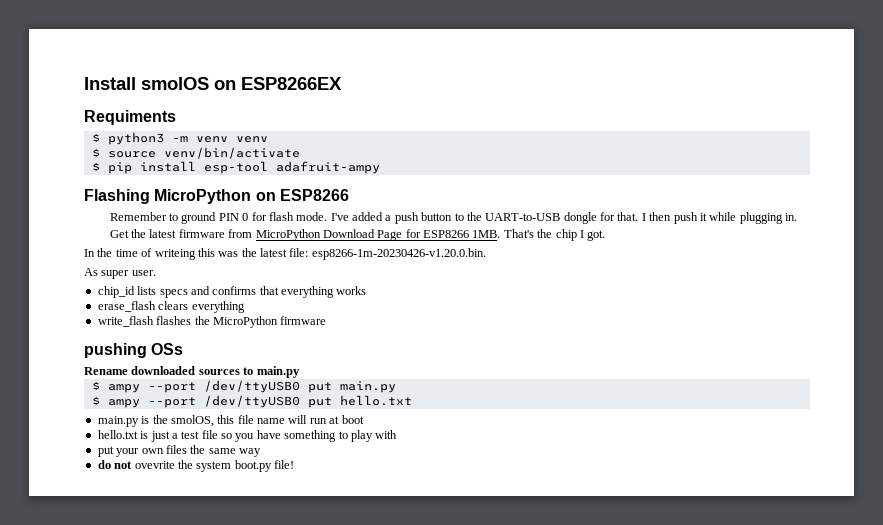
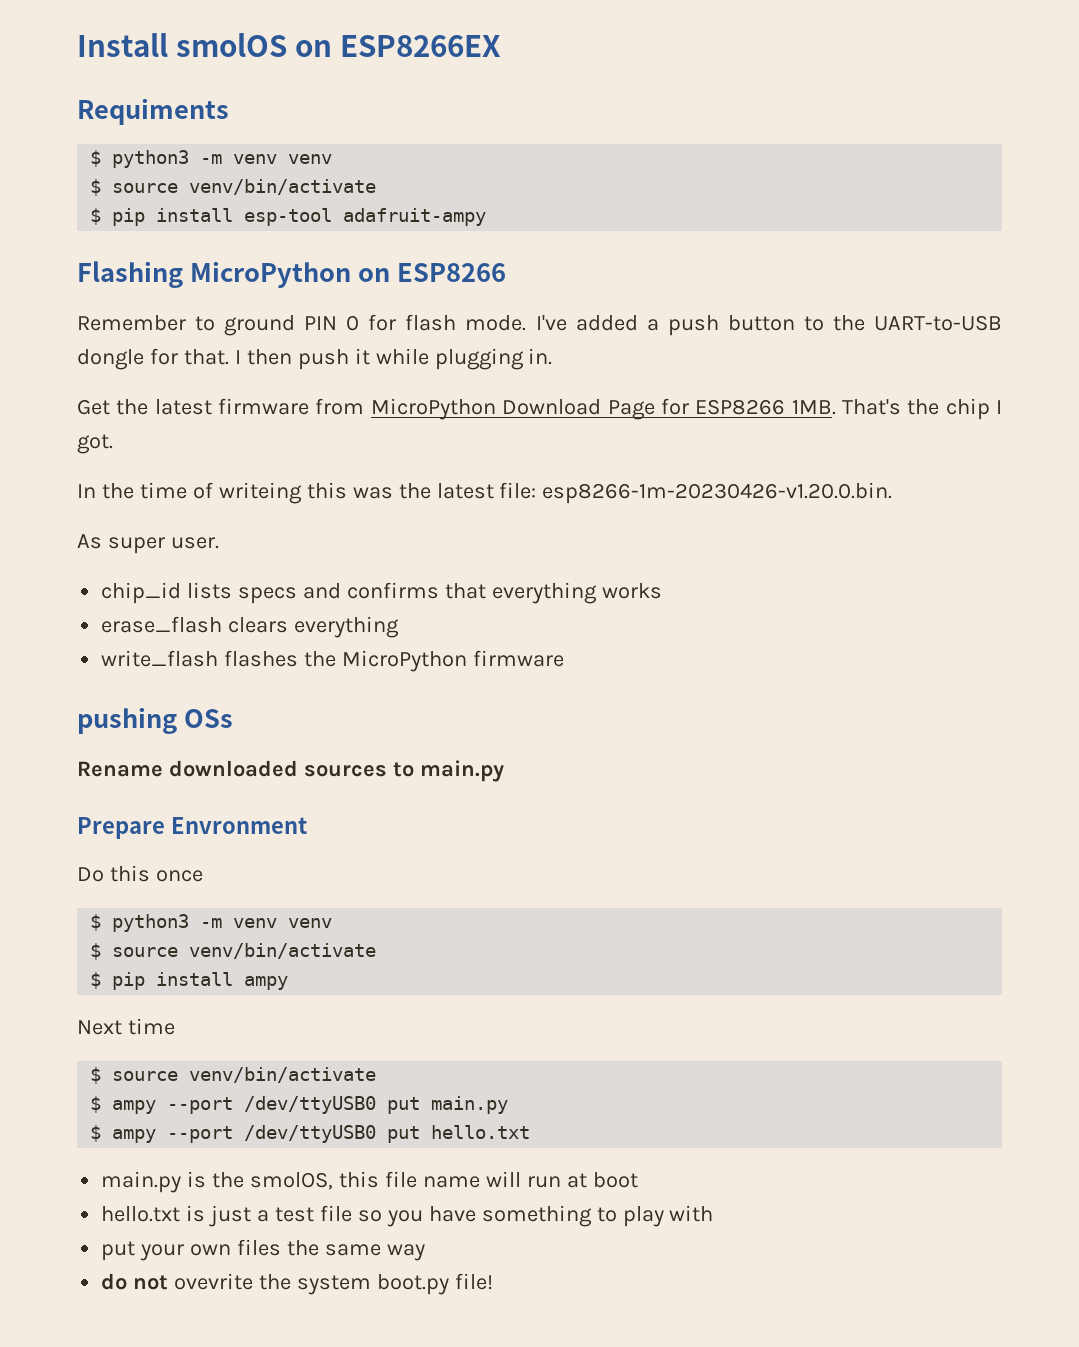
(300, 372) none -> [77,817,307,839] [77,865,203,882] [90,914,333,932] [90,943,377,960] [90,972,289,990] [77,1018,175,1035] [90,1067,377,1084] // Prepare Envronment // Do this once // $ python3 -m venv venv // $ source venv/bin/activate // $ pip install ampy // Next time // $ source venv/bin/activate

